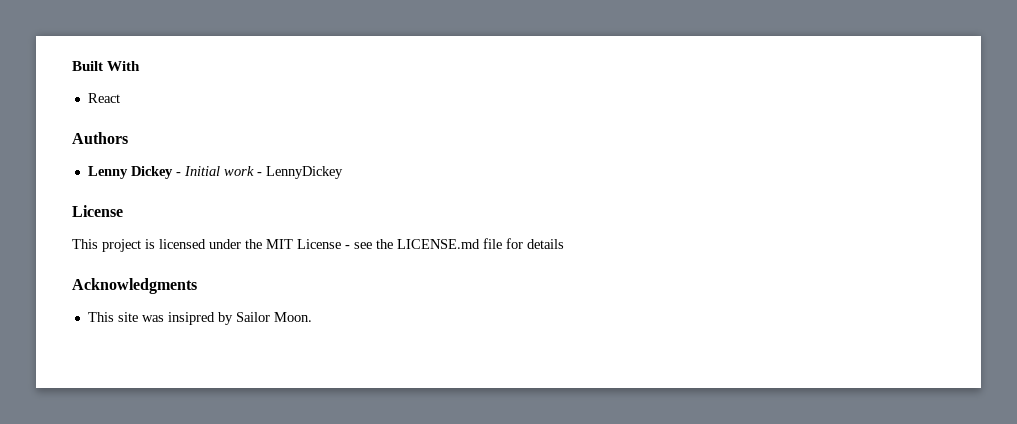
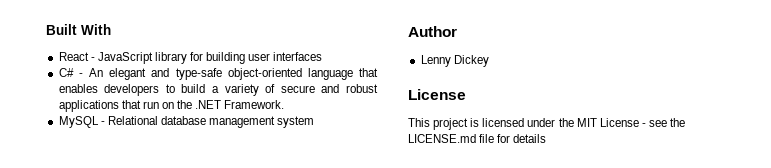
[72,132,128,144] [87,166,343,179] // Authors // Lenny Dickey - Initial work - LennyDickey -> [90,52,323,64] [58,68,378,80] [58,84,378,96] [58,100,285,112] [58,116,315,128] [408,26,457,37] [420,55,489,67] - JavaScript library for building user interfaces // C# - An elegant and type-safe object-oriented language that enables developers to build a variety of secure and robust applications that run on the .NET Framework. // MySQL - Relational database management system // Author // Lenny Dickey
[72,278,197,294] [87,312,312,325] // Acknowledgments // This site was insipred by Sailor Moon. -> (547, 138) none

